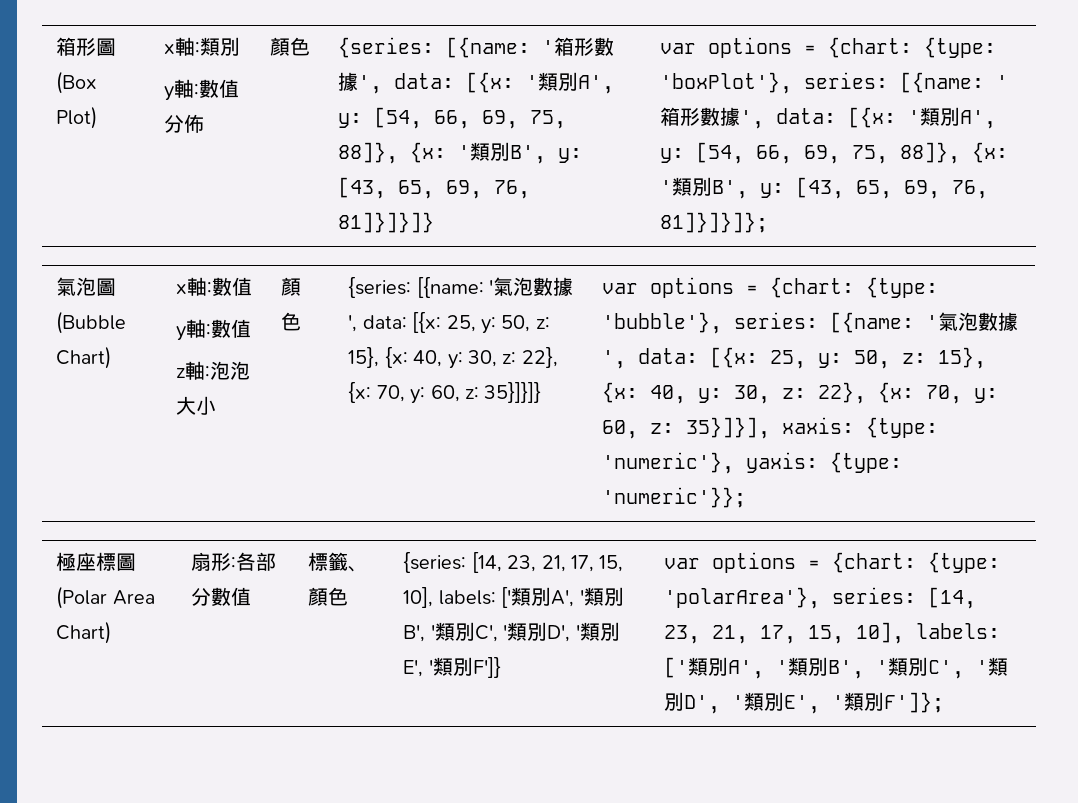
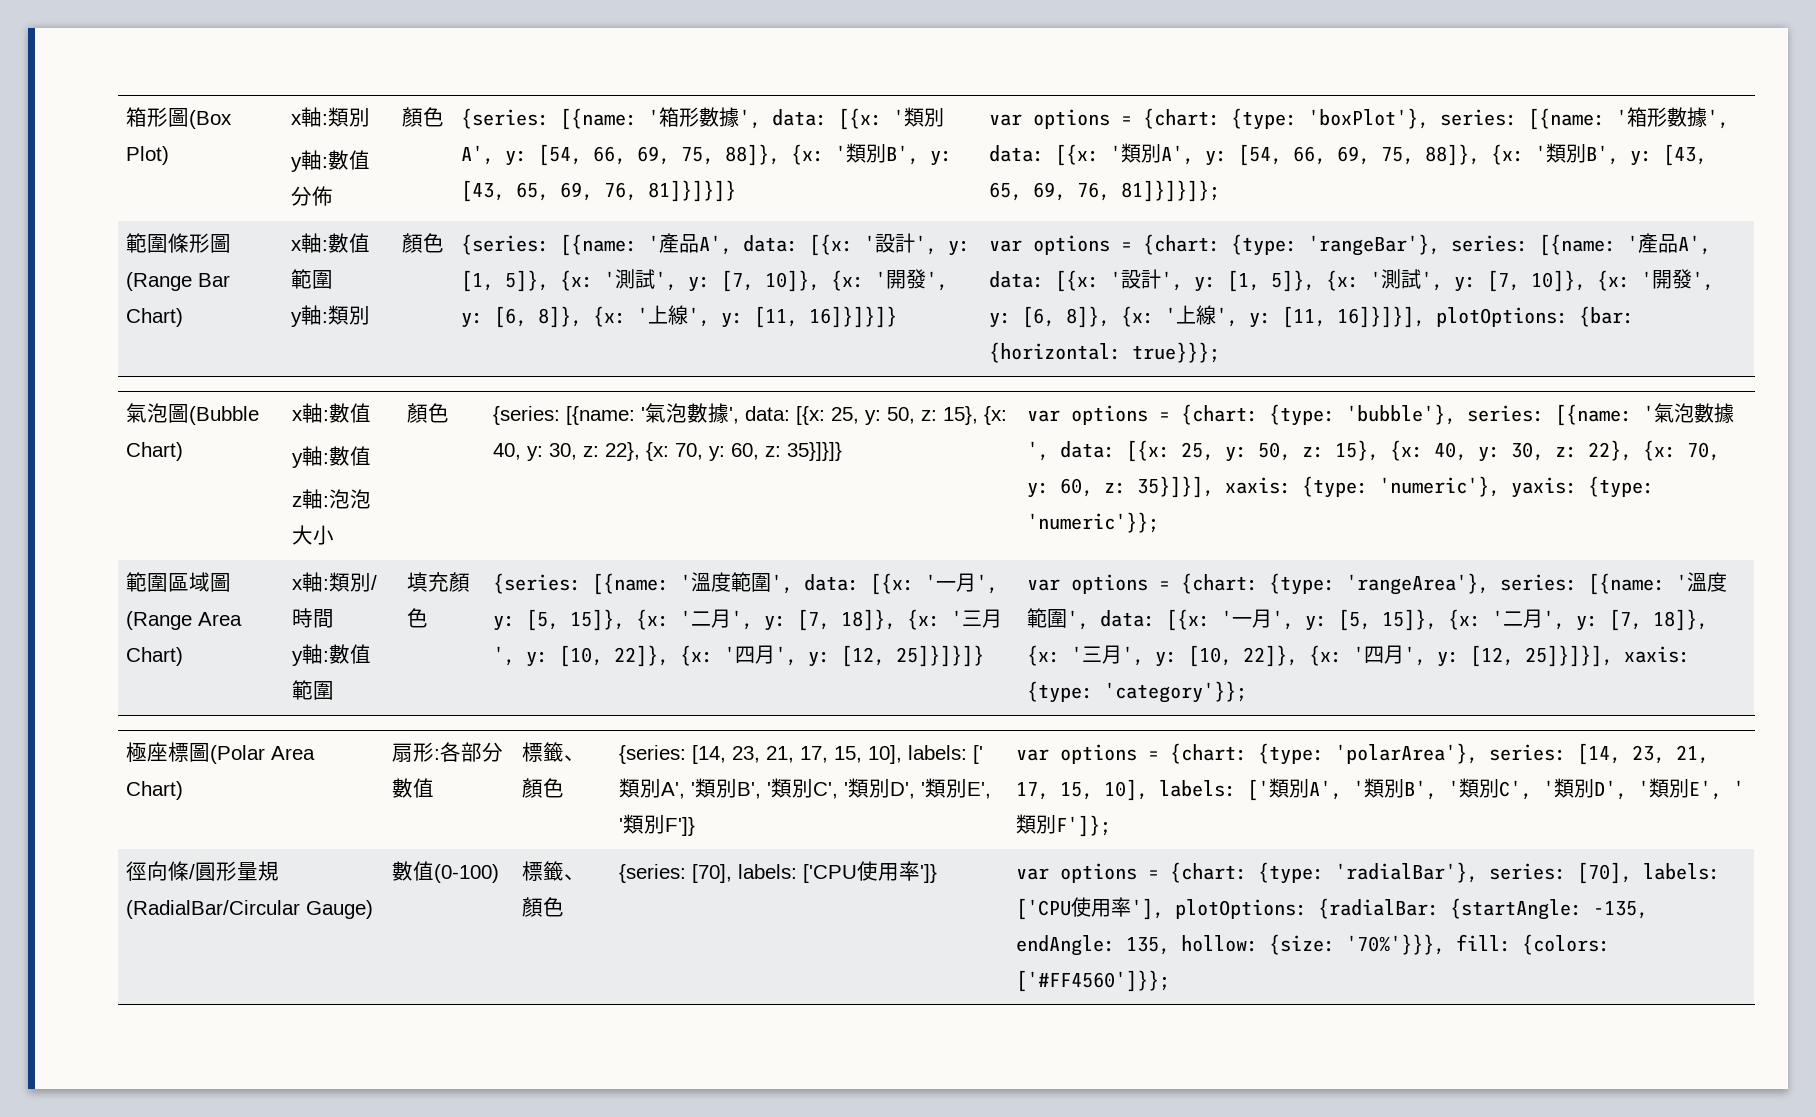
(769, 222) none -> [126,233,232,253] [126,272,231,291] [126,308,184,327] [291,233,371,253] [291,269,334,289] [291,305,371,327] [402,233,445,253] [461,233,971,256] [461,269,949,292] [461,305,898,328] [989,233,1712,256] [989,269,1715,292] [989,305,1635,328] [989,342,1221,363] // 範圍條形圖(Range Bar Chart) | x軸:數值範圍 // y軸:類別 | 顏色 | {series: [{name: '產品A', data: [{x: '設計', y: [1, 5]}, {x: '測試', y: [7, 10]}, {x: '開發', y: [6, 8]}, {x: '上線', y: [11, 16]}]}]} | var options = {chart: {type: 'rangeBar'}, series: [{name: '產品A', data: [{x: '設計', y: [1, 5]}, {x: '測試', y: [7, 10]}, {x: '開發', y: [6, 8]}, {x: '上線', y: [11, 16]}]}], plotOptions: {bar: {horizontal: true}}};
(747, 497) none -> [126,572,232,592] [126,611,243,630] [126,647,184,666] [292,572,378,592] [292,608,335,628] [292,644,372,666] [292,680,335,700] [407,572,471,592] [407,608,429,628] [493,572,999,595] [493,609,1003,631] [493,645,985,667] [1027,572,1728,595] [1027,608,1709,631] [1027,645,1691,667] [1027,681,1248,703] // 範圍區域圖(Range Area Chart) | x軸:類別/時間 // y軸:數值範圍 | 填充顏色 | {series: [{name: '溫度範圍', data: [{x: '一月', y: [5, 15]}, {x: '二月', y: [7, 18]}, {x: '三月', y: [10, 22]}, {x: '四月', y: [12, 25]}]}]} | var options = {chart: {type: 'rangeArea'}, series: [{name: '溫度範圍', data: [{x: '一月', y: [5, 15]}, {x: '二月', y: [7, 18]}, {x: '三月', y: [10, 22]}, {x: '四月', y: [12, 25]}]}], xaxis: {type: 'category'}};
(945, 702) none -> [126,861,280,881] [126,900,374,919] [392,861,500,883] [522,861,586,881] [522,897,565,917] [619,861,938,883] [1016,862,1721,884] [1016,897,1649,920] [1016,934,1611,956] [1016,970,1171,992] // 徑向條/圓形量規(RadialBar/Circular Gauge) | 數值(0-100) | 標籤、顏色 | {series: [70], labels: ['CPU使用率']} | var options = {chart: {type: 'radialBar'}, series: [70], labels: ['CPU使用率'], plotOptions: {radialBar: {startAngle: -135, endAngle: 135, hollow: {size: '70%'}}}, fill: {colors: ['#FF4560']}};

